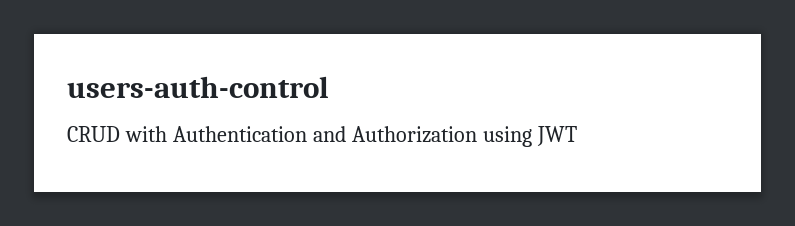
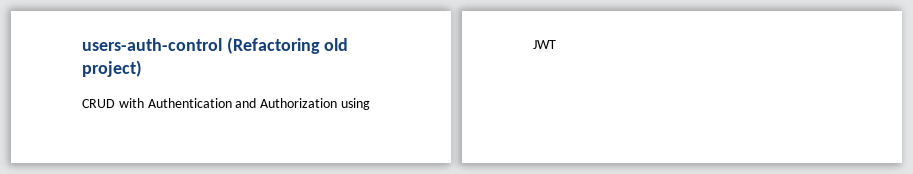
(329, 87) none -> [226,37,349,54] [82,60,142,77] (Refactoring old project)

